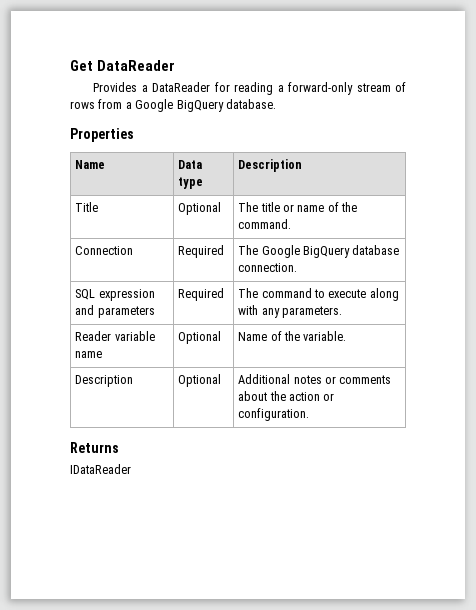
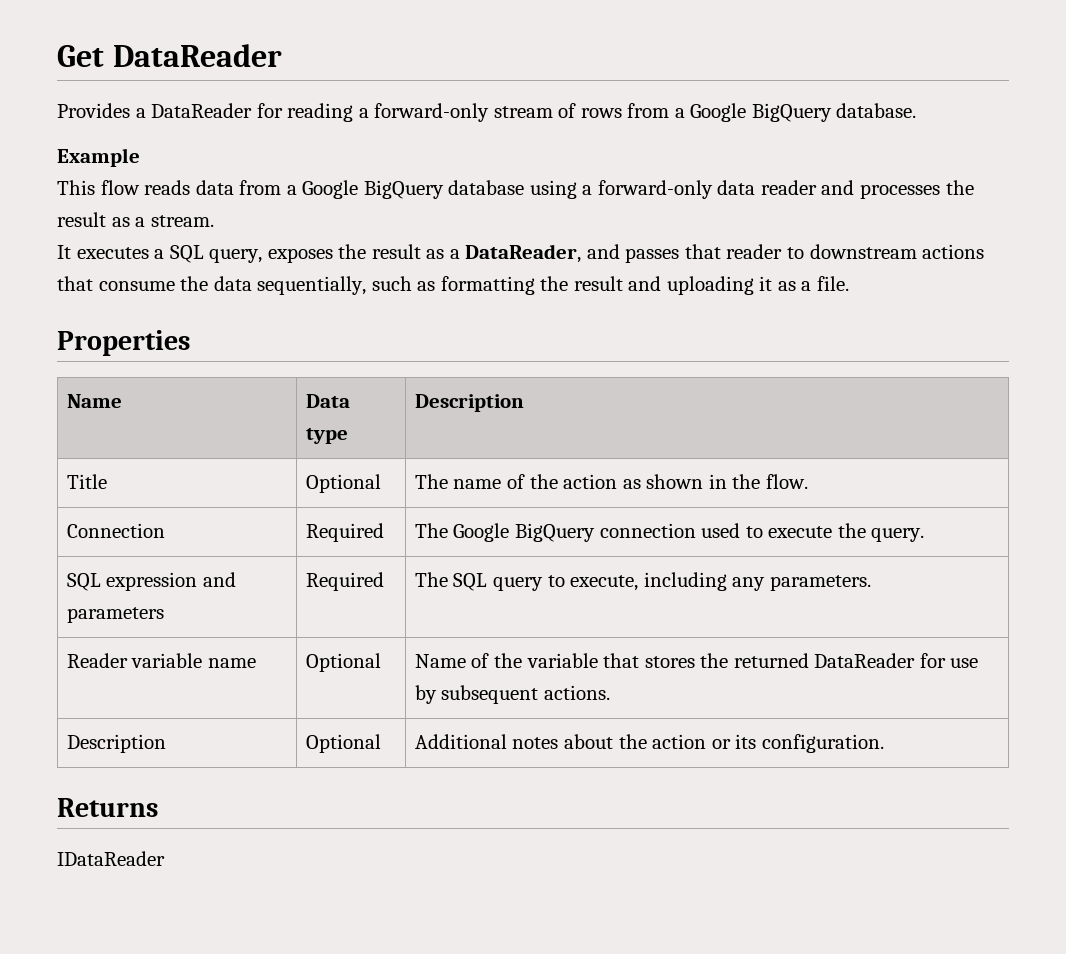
(276, 104) none -> [57,148,140,167] [57,180,974,199] [57,212,214,227] [57,244,985,263] [57,276,850,295] // Example // This flow reads data from a Google BigQuery database using a forward-only data reader and processes the result as a stream. // It executes a SQL query, exposes the result as a DataReader, and passes that reader to downstream actions that consume the data sequentially, such as formatting the result and uploading it as a file.
[260,202,294,212] title or -> (448, 481) none
[238,219,292,229] command. -> [563,474,808,489] action as shown in the flow.
[352,245,400,255] [238,263,298,272] database connection. -> [599,523,925,542] connection used to execute the query.
[261,288,399,301] [238,305,259,315] command to execute along with -> [453,572,727,591] SQL query to execute, including
[303,331,347,341] variable. -> [526,653,979,668] [414,685,610,704] variable that stores the returned DataReader for use by subsequent actions.
[324,375,392,384] or comments -> (559, 743) none
(335, 397) none -> [735,734,757,749] its

